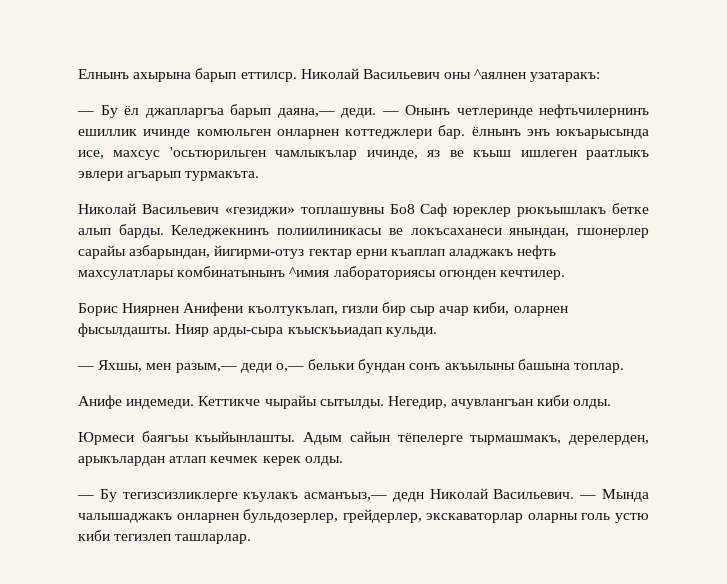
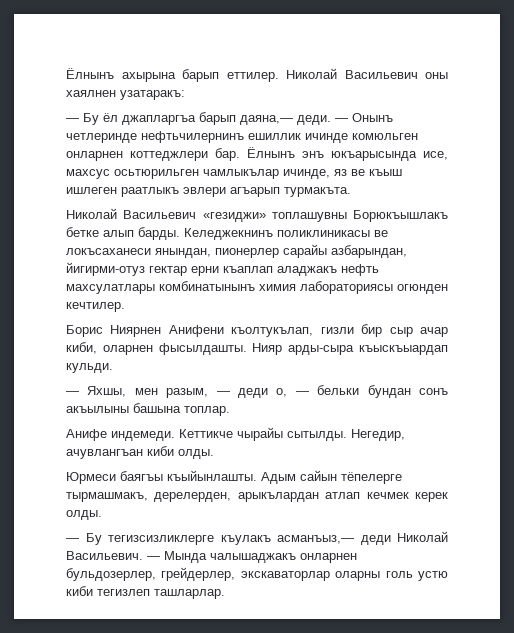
[78,69,129,79] Елнынъ -> [66,68,114,79] Ёлнынъ
[240,72,297,82] еттилср. -> [226,72,279,82] еттилер.
[474,69,527,79] ^аялнен -> [66,90,116,97] хаялнен
[471,127,521,136] ёлнынъ -> [247,147,295,158] Ёлнынъ
[169,147,266,160] 'осьтюрильген -> [114,169,199,179] осьтюрильген
[389,203,607,217] Бо8 Саф юреклер рюкъышлакъ -> [353,210,448,222] Борюкъышлакъ
[277,228,383,235] полиилиникасы -> [277,230,370,237] поликлиникасы
[577,228,649,238] гшонерлер -> [215,248,279,258] пионерлер
[289,267,330,277] ^имия -> [259,284,296,291] химия
[287,327,382,337] къыскъьиадап -> [359,345,449,355] къыскъыардап
[175,363,304,373] разым,— деди о,— -> [166,388,309,398] разым, — деди о, —
[392,492,424,502] дедн -> [360,535,391,545] деди

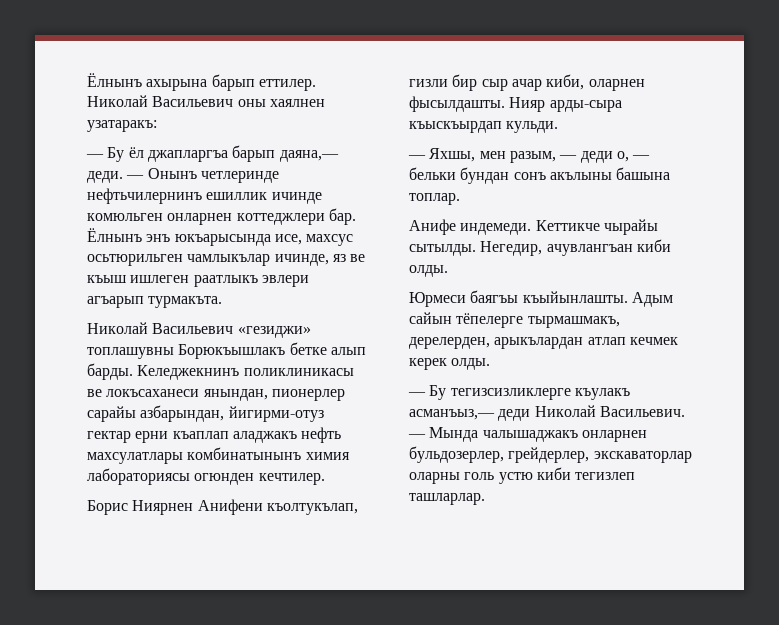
[359,345,449,355] къыскъыардап -> [409,121,502,133] къыскъырдап
[66,406,129,413] акъылыны -> [549,172,612,180] акълыны

